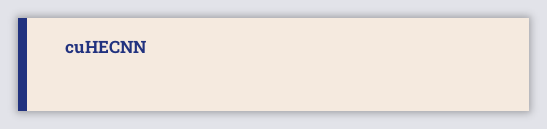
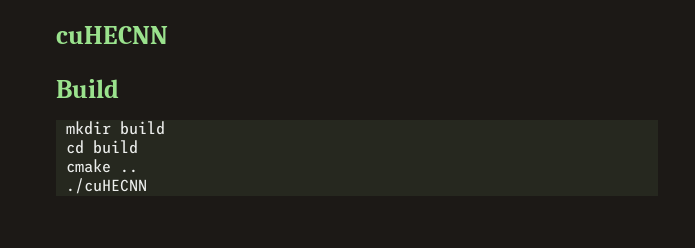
(146, 47) none -> [56,79,119,98] [66,121,166,135] [66,140,139,154] [66,159,139,173] [66,178,148,194] // Build // mkdir build // cd build // cmake .. // ./cuHECNN

